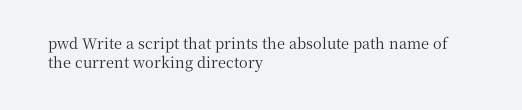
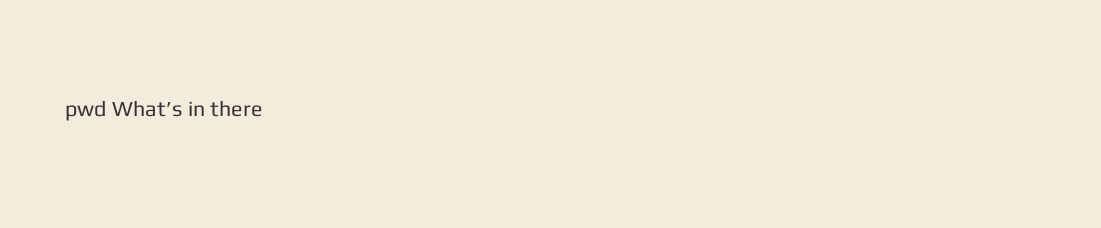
[82,36,449,53] [48,55,263,72] Write a script that prints the absolute path name of the current working directory -> [111,100,264,117] What’s in there

